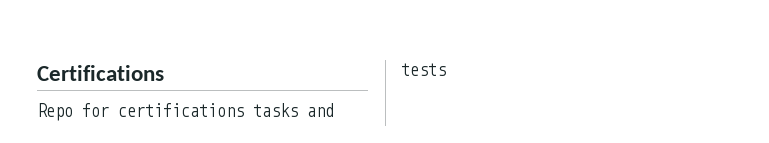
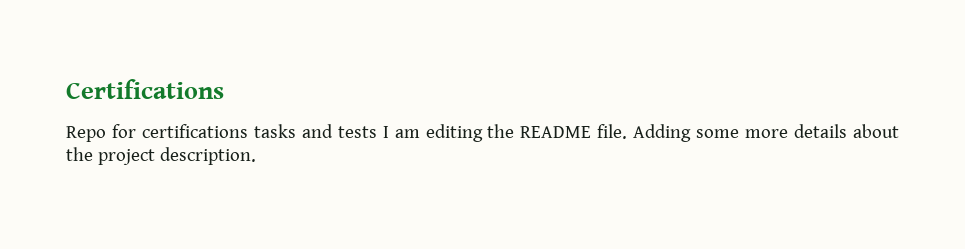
(446, 69) none -> [382,124,899,142] [66,147,256,165] I am editing the README file. Adding some more details about the project description.

